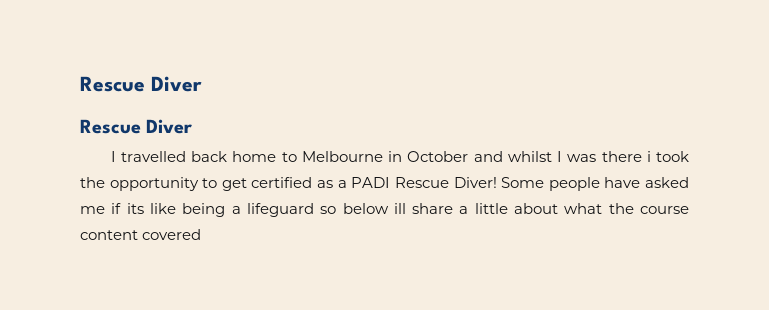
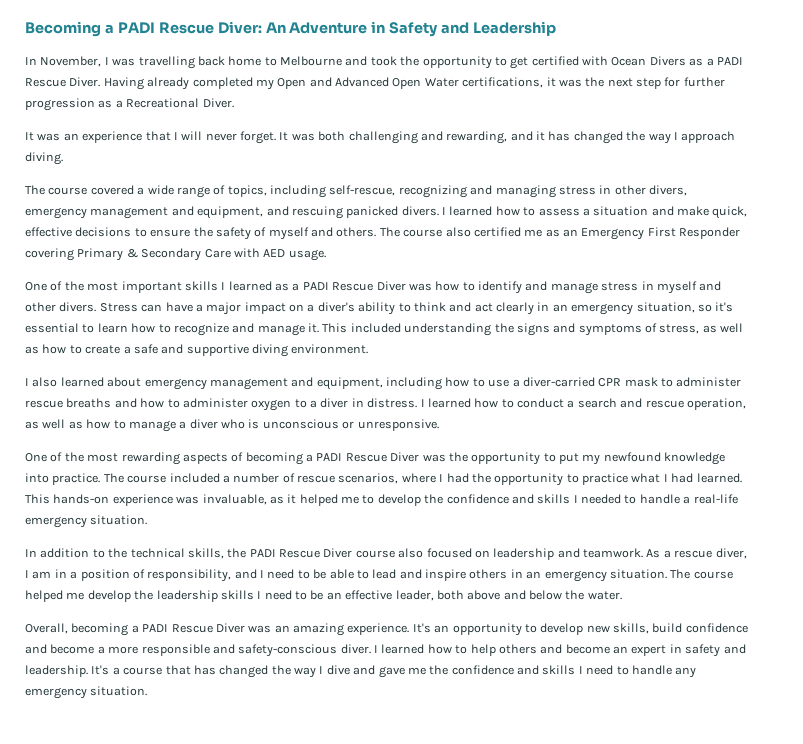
[80,76,202,92] [80,119,193,134] [110,151,651,162] Rescue Diver // Rescue Diver // I travelled back home to Melbourne in October and whilst I was there i -> [25,21,557,37] [25,56,368,69] Becoming a PADI Rescue Diver: An Adventure in Safety and Leadership // In November, I was travelling back home to Melbourne and
[317,177,690,191] [80,203,689,217] [80,229,202,240] as a PADI Rescue Diver! Some people have asked me if its like being a lifeguard so below ill share a little about what the course content covered -> [582,56,743,66] [25,77,725,90] [25,98,234,111] [25,131,736,144] [25,152,63,165] [25,185,687,198] [25,206,748,219] [25,227,741,240] [25,248,326,261] [25,281,722,294] [25,302,734,315] [25,323,744,336] [25,344,369,357] [25,377,742,390] [25,398,746,411] [25,419,439,432] [25,452,726,465] [25,473,742,486] [25,494,738,506] [25,515,148,528] [25,548,747,560] [25,569,733,582] [25,590,622,602] [25,623,748,636] [25,644,746,657] [25,665,697,678] [25,686,148,699] with Ocean Divers as a PADI Rescue Diver. Having already completed my Open and Advanced Open Water certifications, it was the next step for further progression as a Recreational Diver. // It was an experience that I will never forget. It was both challenging and rewarding, and it has changed the way I approach diving. // The course covered a wide range of topics, including self-rescue, recognizing and managing stress in other divers, emergency management and equipment, and rescuing panicked divers. I learned how to assess a situation and make quick, effective decisions to ensure the safety of myself and others. The course also certified me as an Emergency First Responder covering Primary & Secondary Care with AED usage. // One of the most important skills I learned as a PADI Rescue Diver was how to identify and manage stress in myself and other divers. Stress can have a major impact on a diver's ability to think and act clearly in an emergency situation, so it's essential to learn how to recognize and manage it. This included understanding the signs and symptoms of stress, as well as how to create a safe and supportive diving environment. // I also learned about emergency management and equipment, including how to use a diver-carried CPR mask to administer rescue breaths and how to administer oxygen to a diver in distress. I learned how to conduct a search and rescue operation, as well as how to manage a diver who is unconscious or unresponsive. // One of the most rewarding aspects of becoming a PADI Rescue Diver was the opportunity to put my newfound knowledge into practice. The course included a number of rescue scenarios, where I had the opportunity to practice what I had learned. This hands-on experience was invaluable, as it helped me to develop the confidence and skills I needed to handle a real-life emergency situation. // In addition to the technical skills, the PADI Rescue Diver course also focused on leadership and teamwork. As a rescue diver, I am in a position of responsibility, and I need to be able to lead and inspire others in an emergency situation. The course helped me develop the leadership skills I need to be an effective leader, both above and below the water. // Overall, becoming a PADI Rescue Diver was an amazing experience. It's an opportunity to develop new skills, build confidence and become a more responsible and safety-conscious diver. I learned how to help others and become an expert in safety and leadership. It's a course that has changed the way I dive and gave me the confidence and skills I need to handle any emergency situation.

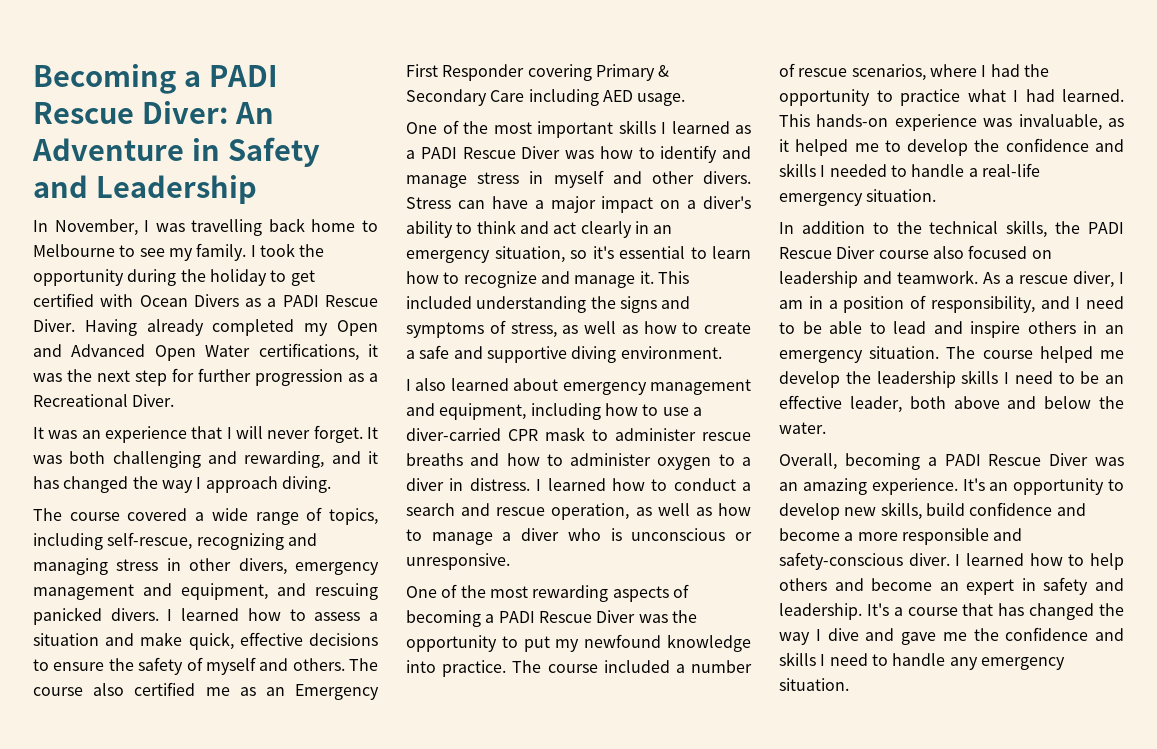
[345,56,492,69] and took the opportunity -> [119,243,325,261] [33,269,267,286] to see my family. I took the opportunity during the holiday
[233,248,260,258] with -> [528,89,599,106] including

